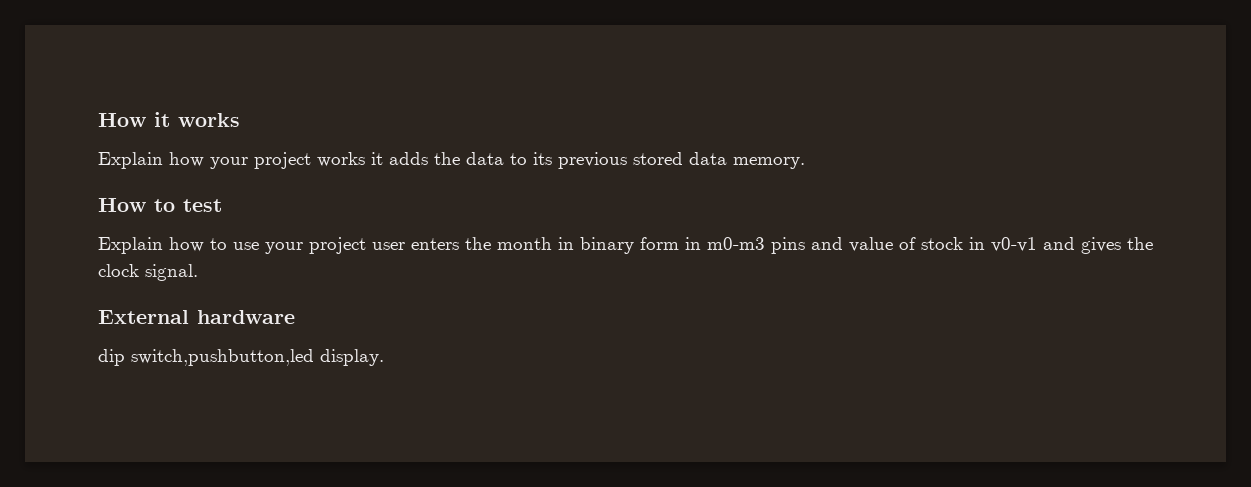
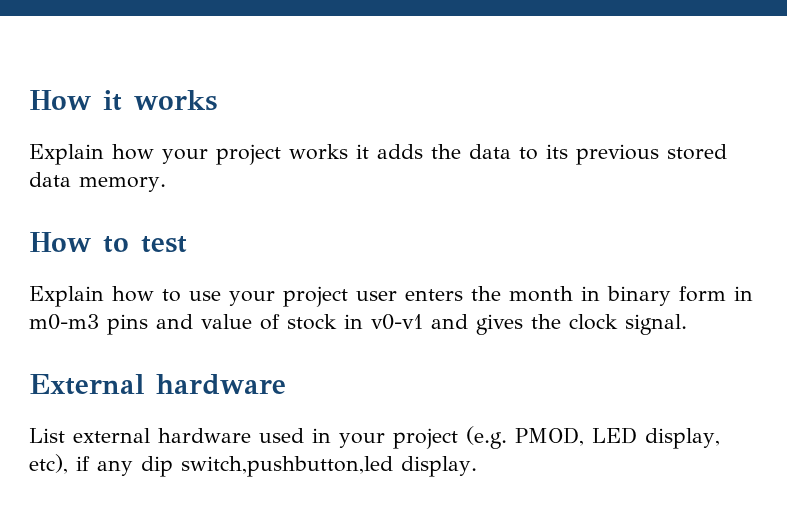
(295, 317) none -> [29,426,720,449] [29,454,133,476] List external hardware used in your project (e.g. PMOD, LED display, etc), if any

